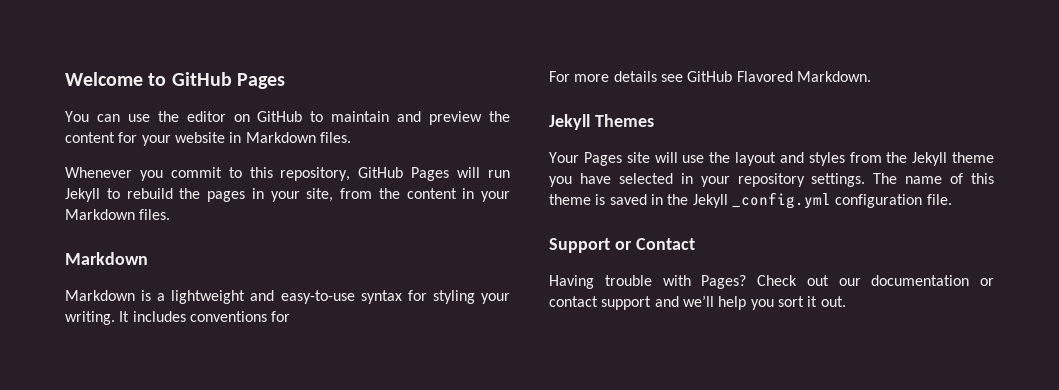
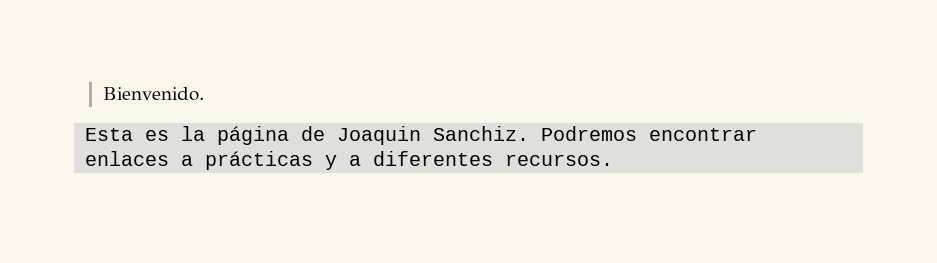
[65,72,286,89] [65,111,511,125] [65,132,351,146] [65,167,511,181] [65,188,510,202] [65,209,171,220] [65,252,148,265] [65,290,510,304] [65,311,291,325] [549,71,871,82] [549,114,654,130] [549,152,994,166] [549,173,994,187] [549,192,952,209] [549,238,695,253] [549,275,994,289] [549,295,846,310] Welcome to GitHub Pages // You can use the editor on GitHub to maintain and preview the content for your website in Markdown files. // Whenever you commit to this repository, GitHub Pages will run Jekyll to rebuild the pages in your site, from the content in your Markdown files. // Markdown // Markdown is a lightweight and easy-to-use syntax for styling your writing. It includes conventions for // For more details see GitHub Flavored Markdown. // Jekyll Themes // Your Pages site will use the layout and styles from the Jekyll theme you have selected in your repository settings. The name of this theme is saved in the Jekyll _config.yml configuration file. // Support or Contact // Having trouble with Pages? Check out our documentation or contact support and we’ll help you sort it out. -> [102,87,204,101] [85,126,758,145] [85,151,614,170] Bienvenido. // Esta es la página de Joaquin Sanchiz. Podremos encontrar enlaces a prácticas y a diferentes recursos.

